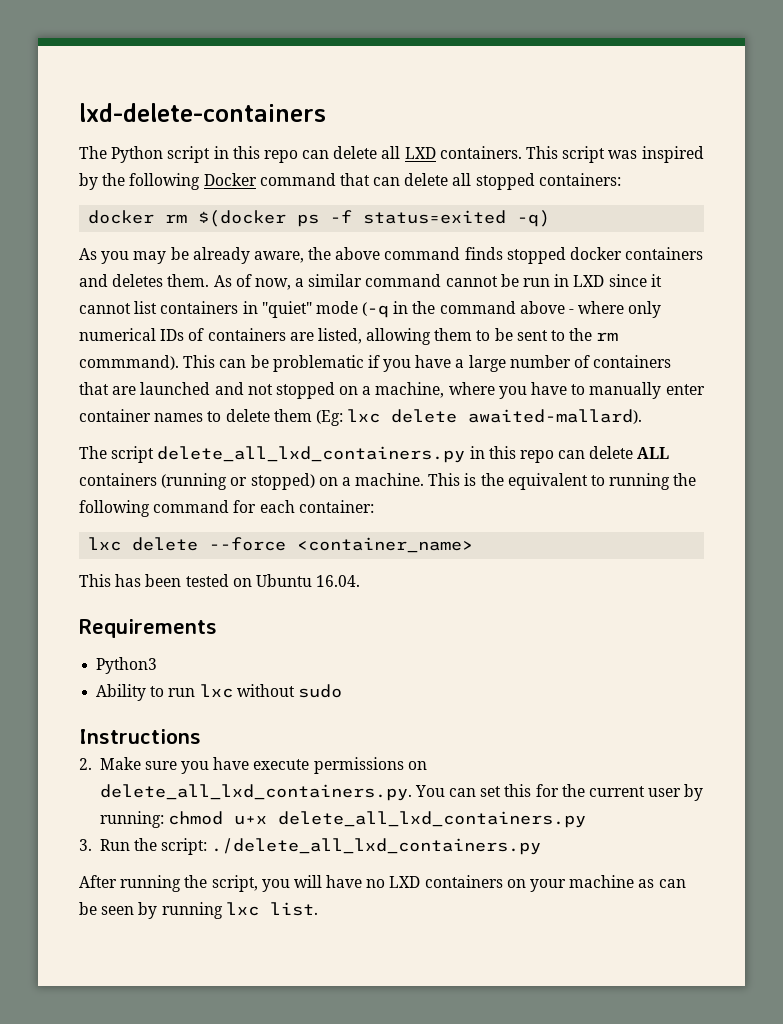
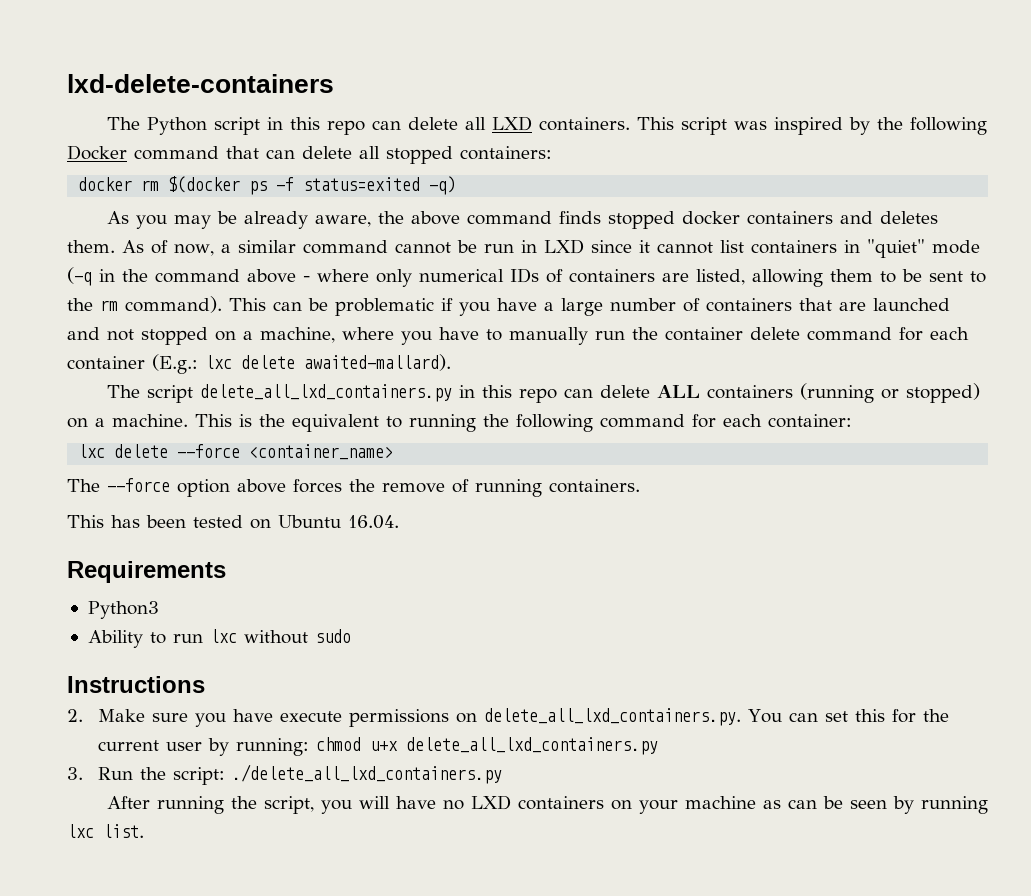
[79,355,179,370] commmand). -> [125,296,222,313] command).
[665,384,705,395] [79,409,343,426] enter container names to delete them (Eg: -> [595,327,969,341] [67,354,198,374] run the container delete command for each container (E.g.:
(474, 545) none -> [67,478,640,497] // The --force option above forces the remove of running containers.

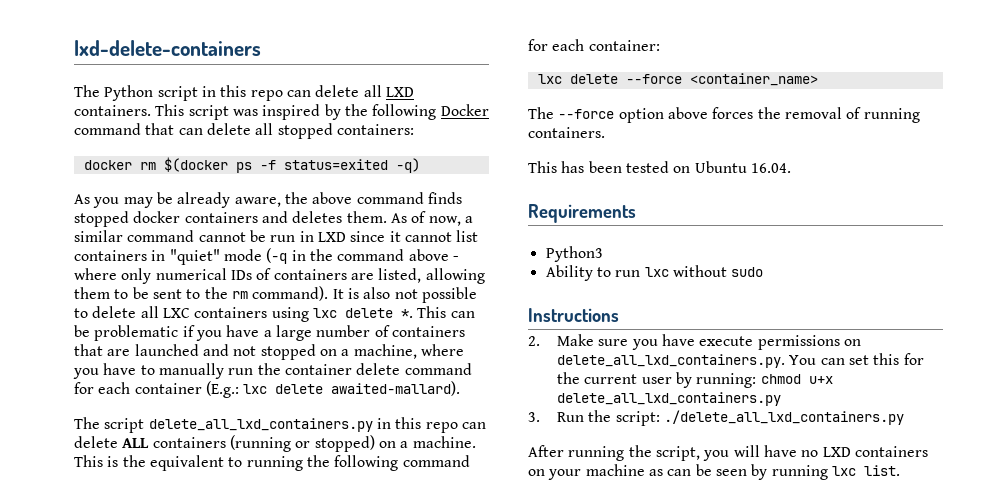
(222, 304) none -> [332,287,477,303] [74,306,413,322] It is also not possible to delete all LXC containers using lxc delete *.
[382,483,445,493] remove -> [784,107,842,119] removal

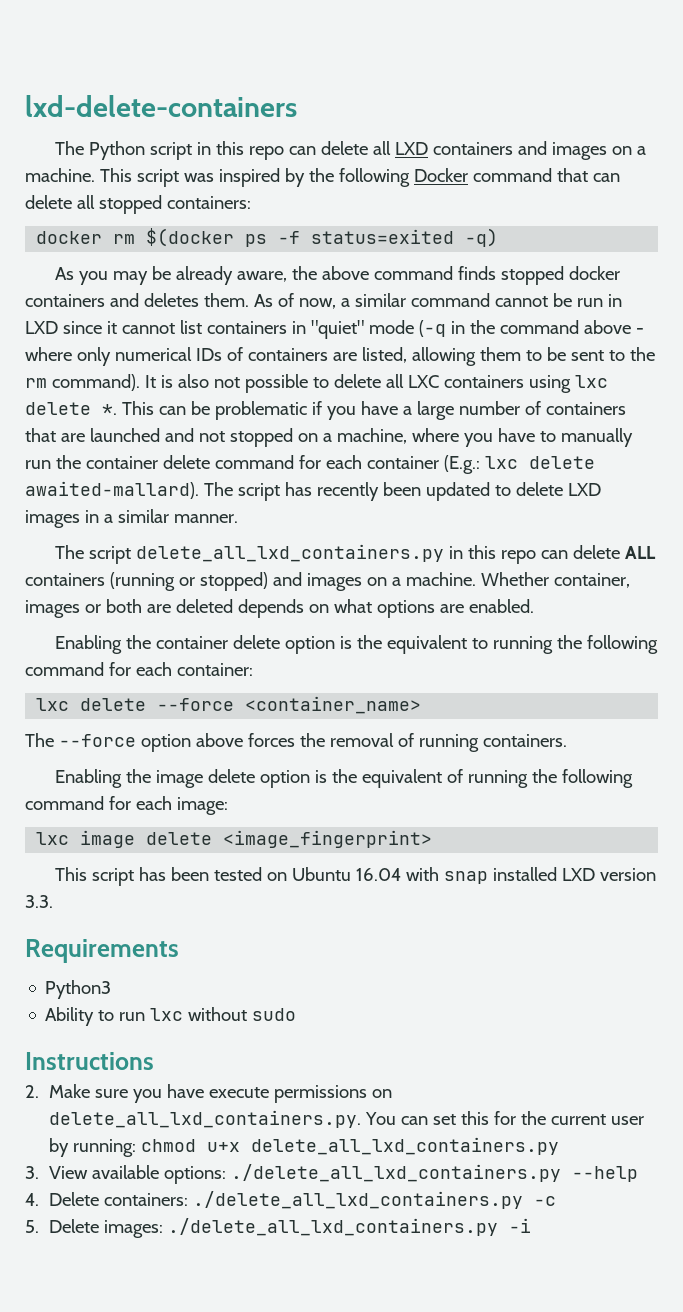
[74,105,151,116] containers. -> [432,141,646,160] [25,168,95,182] containers and images on a machine.
(461, 388) none -> [203,482,601,501] [25,509,238,528] The script has recently been updated to delete LXD images in a similar manner.
[378,436,476,448] [74,455,103,467] on a machine. This -> [272,572,630,591] [25,599,534,618] [55,635,335,654] and images on a machine. Whether container, images or both are deleted depends on what options are enabled. // Enabling the container delete option
[528,161,557,173] // This -> [55,769,633,788] [25,796,228,815] [36,830,433,848] [55,867,134,886] // Enabling the image delete option is the equivalent of running the following command for each image: // lxc image delete <image_fingerprint> // This script
[750,163,791,173] 16.04. -> [355,867,656,884] [25,895,53,908] 16.04 with snap installed LXD version 3.3.
[557,410,904,426] [528,445,928,461] [528,464,900,480] Run the script: ./delete_all_lxd_containers.py // After running the script, you will have no LXD containers on your machine as can be seen by running lxc list. -> [48,1164,638,1184] [25,1191,556,1209] [25,1218,531,1238] View available options: ./delete_all_lxd_containers.py --help // 4. Delete containers: ./delete_all_lxd_containers.py -c // 5. Delete images: ./delete_all_lxd_containers.py -i

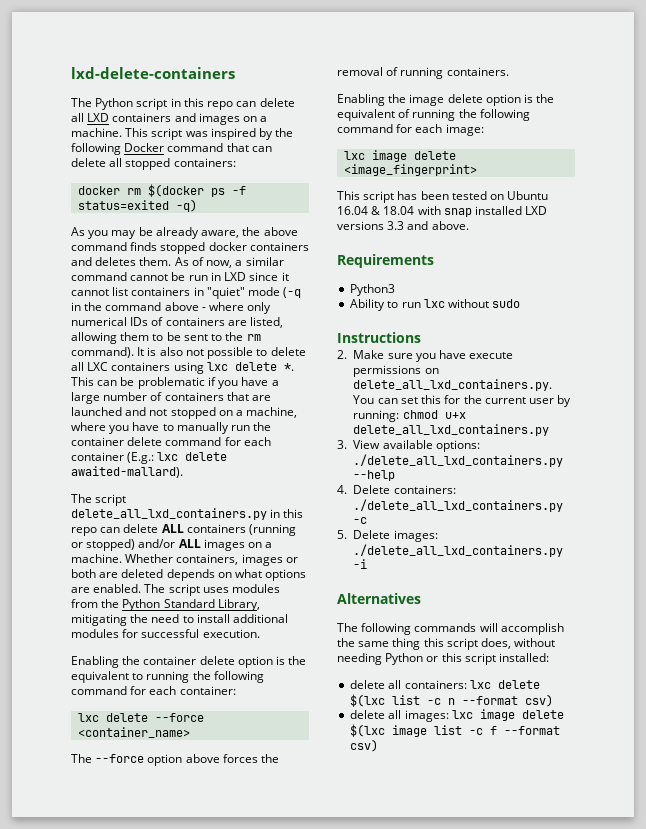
[203,482,601,501] [25,509,238,528] The script has recently been updated to delete LXD images in a similar manner. -> (183, 472) none
[272,572,302,586] and -> [138,539,201,548] and/or ALL
[553,573,630,588] container, -> [176,554,239,565] containers,
(534, 606) none -> [144,584,281,596] [71,599,260,611] [71,614,289,626] [71,629,260,638] The script uses modules from the Python Standard Library, mitigating the need to install additional modules for successful execution.
(401, 874) none -> [371,206,415,215] & 18.04
[599,868,656,881] [25,895,53,908] version 3.3. -> [337,221,469,230] versions 3.3 and above.
(531, 1225) none -> [337,593,421,604] [337,623,564,635] [337,638,556,650] [337,653,550,665] [350,680,540,689] [350,694,554,707] [350,709,564,722] [350,724,561,737] [350,739,379,752] // Alternatives // The following commands will accomplish the same thing this script does, without needing Python or this script installed: // delete all containers: lxc delete $(lxc list -c n --format csv) // delete all images: lxc image delete $(lxc image list -c f --format csv)

